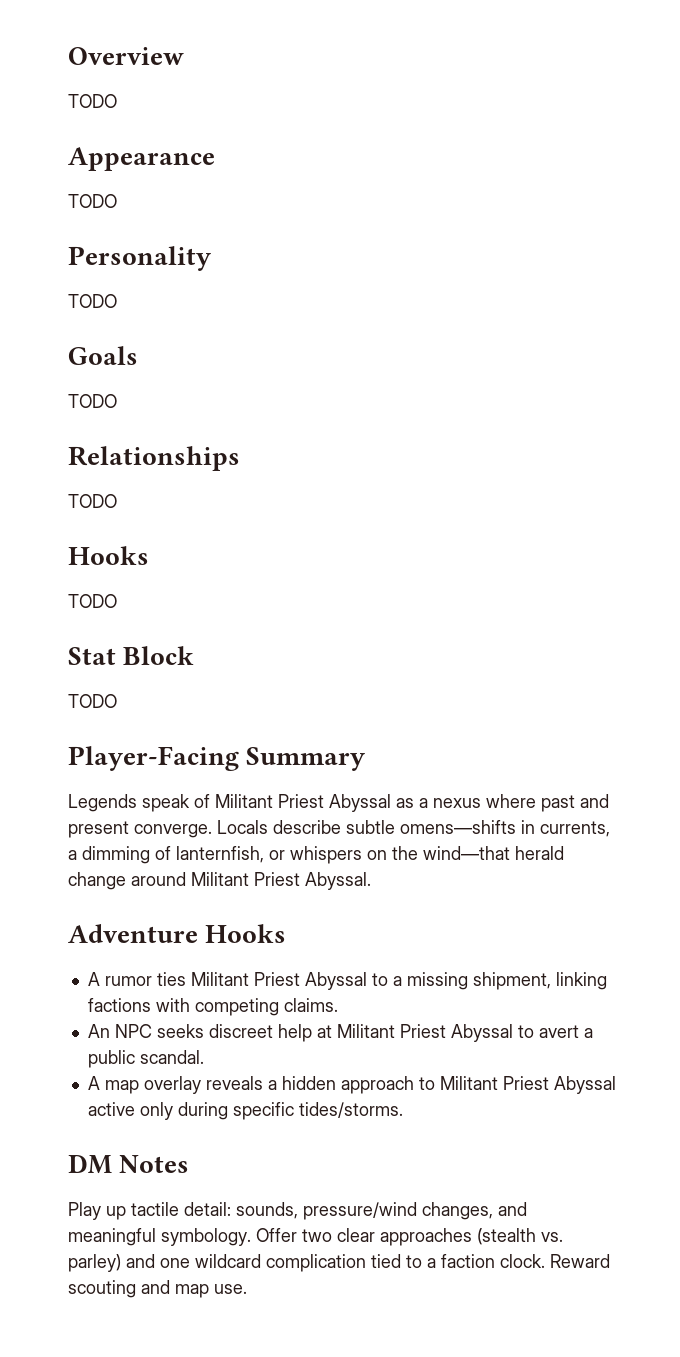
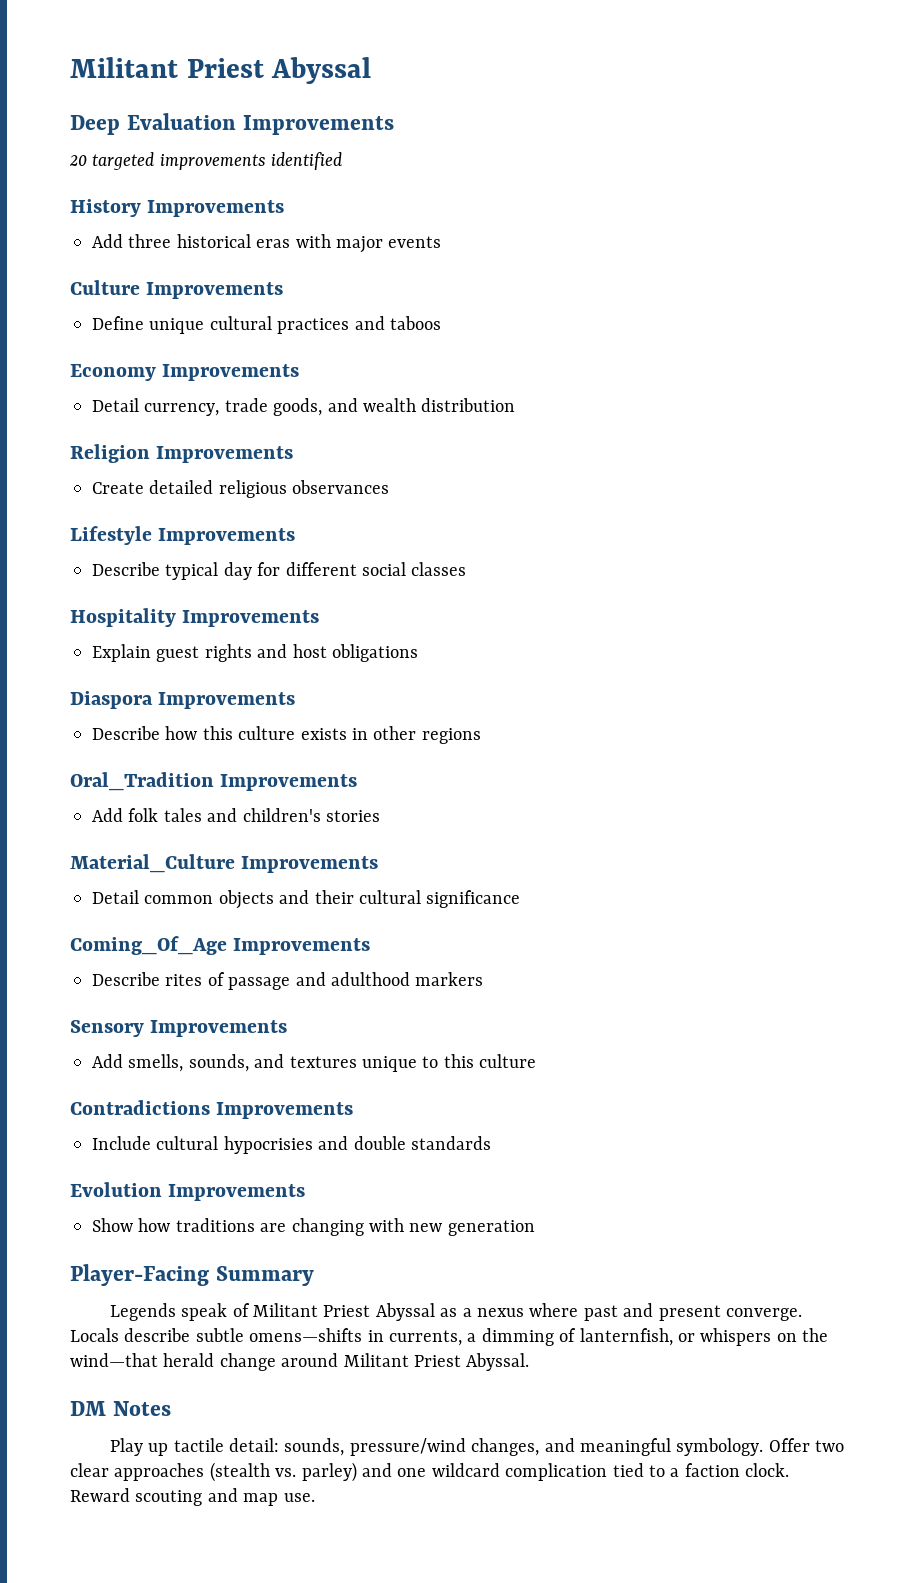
[68,47,184,65] [68,94,117,108] [68,147,215,171] [68,194,117,208] [68,246,211,271] [68,294,117,308] [68,346,138,365] [68,394,117,408] [68,446,240,471] [68,494,117,508] [68,546,149,565] [68,594,117,608] [68,646,195,665] [68,694,117,708] Overview // TODO // Appearance // TODO // Personality // TODO // Goals // TODO // Relationships // TODO // Hooks // TODO // Stat Block // TODO -> [70,57,372,84] [70,113,394,135] [69,152,343,170] [70,199,285,217] [92,234,442,253] [70,280,284,299] [92,316,441,334] [70,364,300,381] [92,398,516,416] [70,444,294,463] [92,480,390,498] [70,526,296,545] [92,562,467,580] [70,608,320,627] [92,644,418,662] [70,691,296,709] [92,726,481,744] [70,772,358,791] [92,808,380,822] [70,854,379,873] [92,890,521,909] [70,936,371,955] [92,972,484,990] [70,1020,288,1037] [92,1054,537,1072] [70,1100,354,1119] [92,1136,491,1154] [70,1182,306,1201] [92,1218,535,1236] Militant Priest Abyssal // Deep Evaluation Improvements // 20 targeted improvements identified // History Improvements // Add three historical eras with major events // Culture Improvements // Define unique cultural practices and taboos // Economy Improvements // Detail currency, trade goods, and wealth distribution // Religion Improvements // Create detailed religious observances // Lifestyle Improvements // Describe typical day for different social classes // Hospitality Improvements // Explain guest rights and host obligations // Diaspora Improvements // Describe how this culture exists in other regions // Oral_Tradition Improvements // Add folk tales and children's stories // Material_Culture Improvements // Detail common objects and their cultural significance // Coming_Of_Age Improvements // Describe rites of passage and adulthood markers // Sensory Improvements // Add smells, sounds, and textures unique to this culture // Contradictions Improvements // Include cultural hypocrisies and double standards // Evolution Improvements // Show how traditions are changing with new generation
[68,924,287,943] [87,972,607,990] [87,998,338,1016] [87,1024,593,1042] [87,1050,204,1068] [87,1076,616,1094] [87,1102,403,1120] // Adventure Hooks // A rumor ties Militant Priest Abyssal to a missing shipment, linking factions with competing claims. // An NPC seeks discreet help at Militant Priest Abyssal to avert a public scandal. // A map overlay reveals a hidden approach to Militant Priest Abyssal active only during specific tides/storms. -> (530, 1362) none

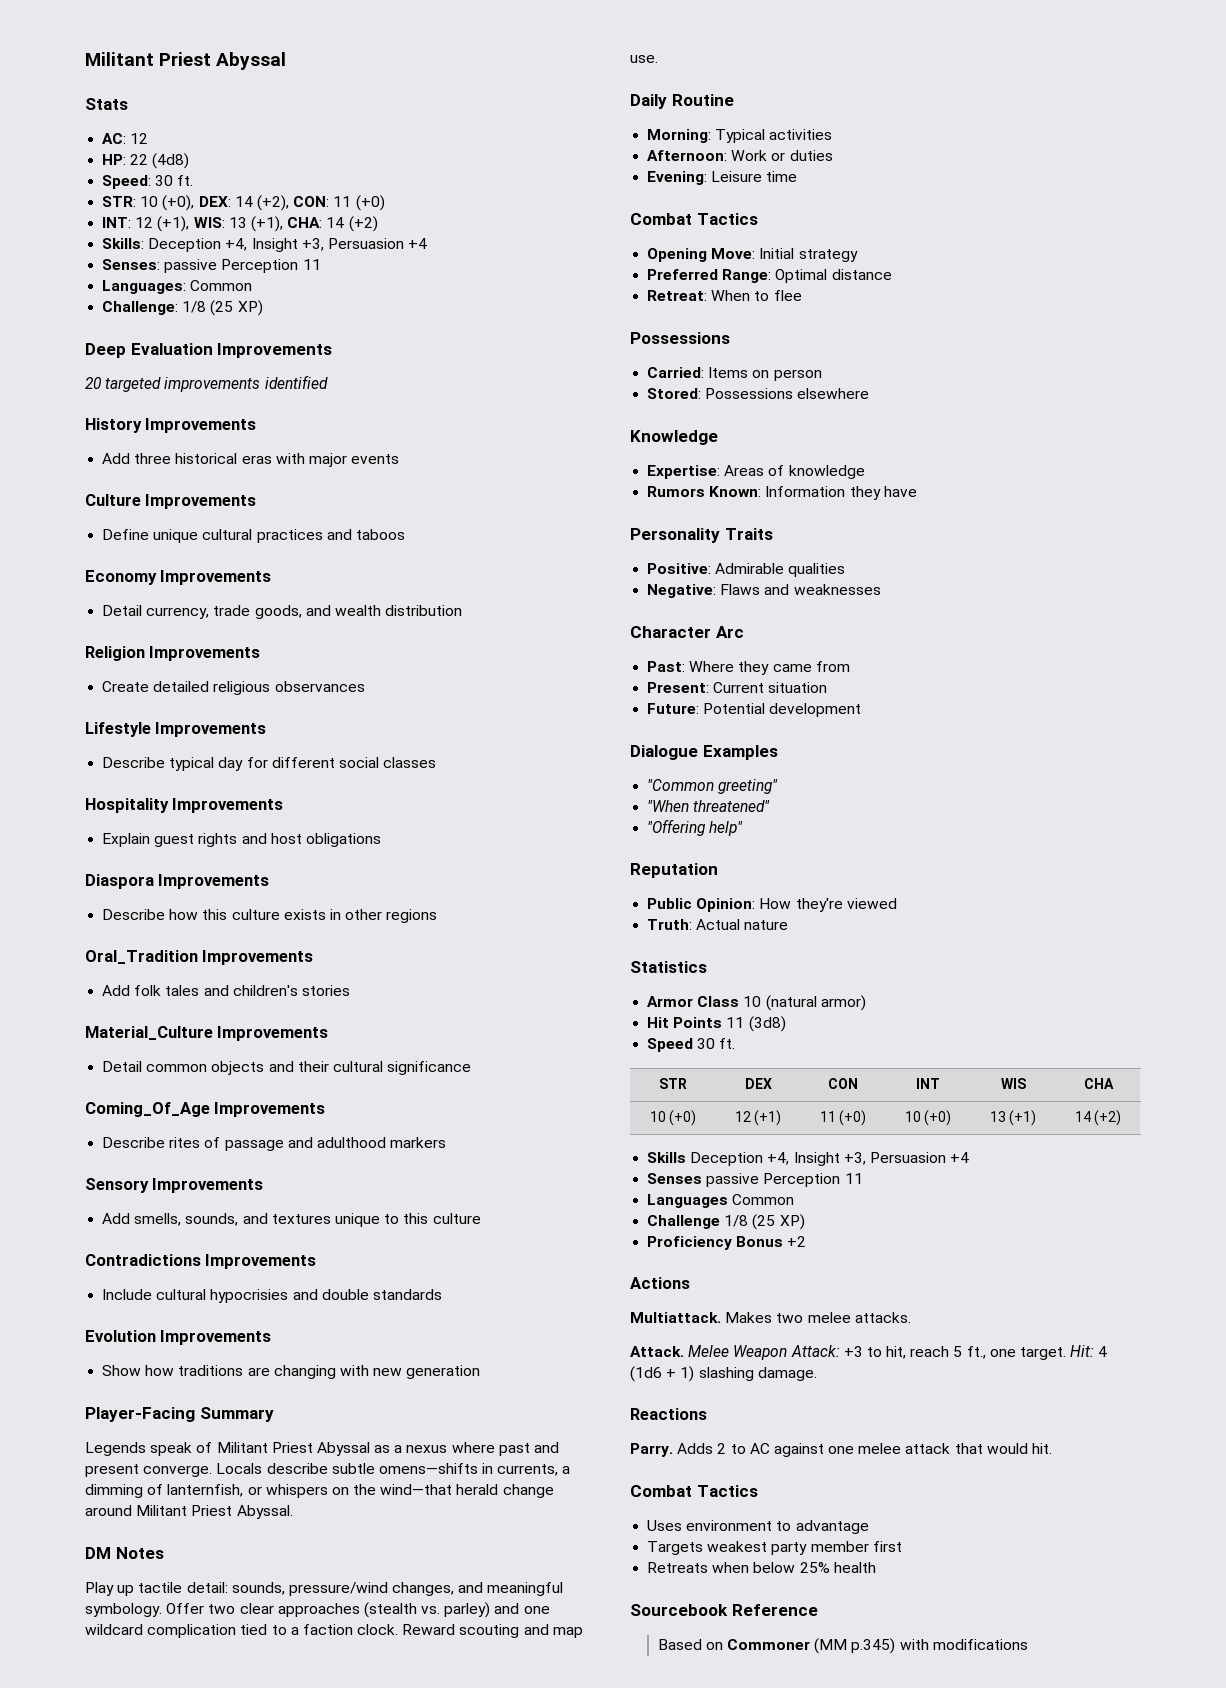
[70,57,372,84] Militant Priest Abyssal -> [85,52,287,70] [85,98,128,110] [102,133,149,144] [102,153,190,169] [102,175,194,189] [102,195,385,211] [102,216,378,232] [102,238,428,252] [102,259,321,273] [102,280,253,294] [102,300,263,316] Militant Priest Abyssal // Stats // AC: 12 // HP: 22 (4d8) // Speed: 30 ft. // STR: 10 (+0), DEX: 14 (+2), CON: 11 (+0) // INT: 12 (+1), WIS: 13 (+1), CHA: 14 (+2) // Skills: Deception +4, Insight +3, Persuasion +4 // Senses: passive Perception 11 // Languages: Common // Challenge: 1/8 (25 XP)
(315, 1497) none -> [630,94,734,109] [647,129,833,143] [647,150,833,161] [647,171,798,185] [630,213,758,225] [647,248,858,262] [647,269,892,283] [647,290,802,301] [630,332,730,344] [647,367,822,381] [647,388,870,399] [630,430,718,445] [647,465,865,479] [647,486,917,500] [630,528,773,543] [647,563,846,577] [647,584,881,598] [630,626,744,638] [647,661,850,675] [647,682,828,693] [647,703,862,717] [630,745,778,760] [647,779,779,794] [647,800,771,812] [647,819,744,836] [630,863,718,878] [647,898,897,912] [647,919,789,930] [630,961,707,973] [647,995,866,1011] [647,1016,786,1032] [647,1038,736,1052] [659,1078,687,1089] [744,1078,772,1089] [828,1078,858,1089] [916,1078,940,1089] [1000,1078,1026,1089] [1083,1078,1114,1089] [649,1110,697,1126] [734,1110,782,1126] [819,1110,867,1126] [904,1110,952,1126] [989,1110,1037,1126] [1074,1110,1122,1126] [647,1152,970,1166] [647,1173,863,1187] [647,1194,795,1208] [647,1214,805,1230] [647,1236,807,1250] [630,1277,690,1289] [630,1312,911,1323] [630,1345,1108,1360] [630,1366,817,1382] [630,1408,707,1420] [630,1443,1053,1457] [630,1485,758,1497] [647,1520,869,1534] [647,1541,902,1555] [647,1562,876,1573] [630,1604,818,1616] [657,1638,1028,1654] // Daily Routine // Morning: Typical activities // Afternoon: Work or duties // Evening: Leisure time // Combat Tactics // Opening Move: Initial strategy // Preferred Range: Optimal distance // Retreat: When to flee // Possessions // Carried: Items on person // Stored: Possessions elsewhere // Knowledge // Expertise: Areas of knowledge // Rumors Known: Information they have // Personality Traits // Positive: Admirable qualities // Negative: Flaws and weaknesses // Character Arc // Past: Where they came from // Present: Current situation // Future: Potential development // Dialogue Examples // "Common greeting" // "When threatened" // "Offering help" // Reputation // Public Opinion: How they're viewed // Truth: Actual nature // Statistics // Armor Class 10 (natural armor) // Hit Points 11 (3d8) // Speed 30 ft. // STR | DEX | CON | INT | WIS | CHA // 10 (+0) | 12 (+1) | 11 (+0) | 10 (+0) | 13 (+1) | 14 (+2) // Skills Deception +4, Insight +3, Persuasion +4 // Senses passive Perception 11 // Languages Common // Challenge 1/8 (25 XP) // Proficiency Bonus +2 // Actions // Multiattack. Makes two melee attacks. // Attack. Melee Weapon Attack: +3 to hit, reach 5 ft., one target. Hit: 4 (1d6 + 1) slashing damage. // Reactions // Parry. Adds 2 to AC against one melee attack that would hit. // Combat Tactics // Uses environment to advantage // Targets weakest party member first // Retreats when below 25% health // Sourcebook Reference // Based on Commoner (MM p.345) with modifications

